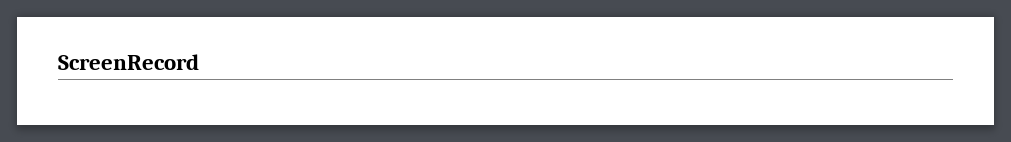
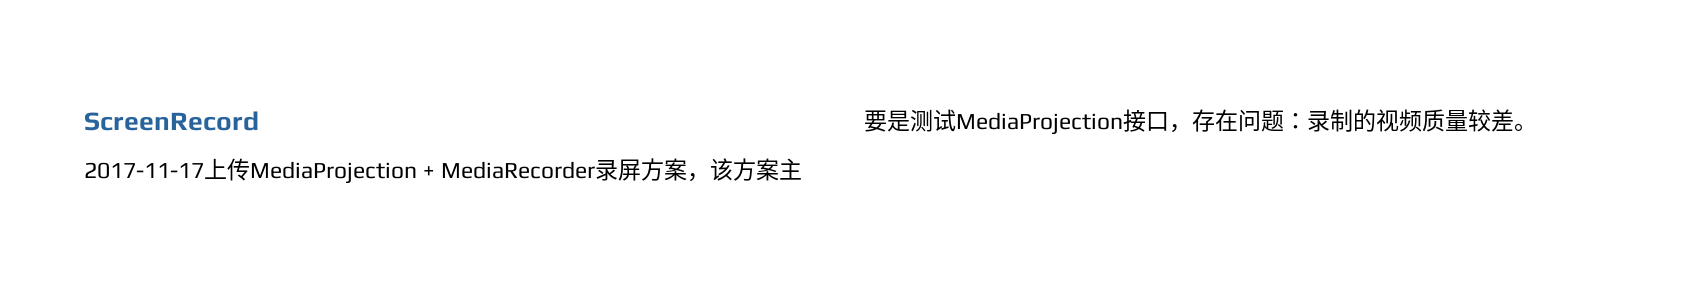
(199, 62) none -> [84,158,803,184] [864,109,1537,135] // 2017-11-17上传MediaProjection + MediaRecorder录屏方案，该方案主要是测试MediaProjection接口，存在问题：录制的视频质量较差。

